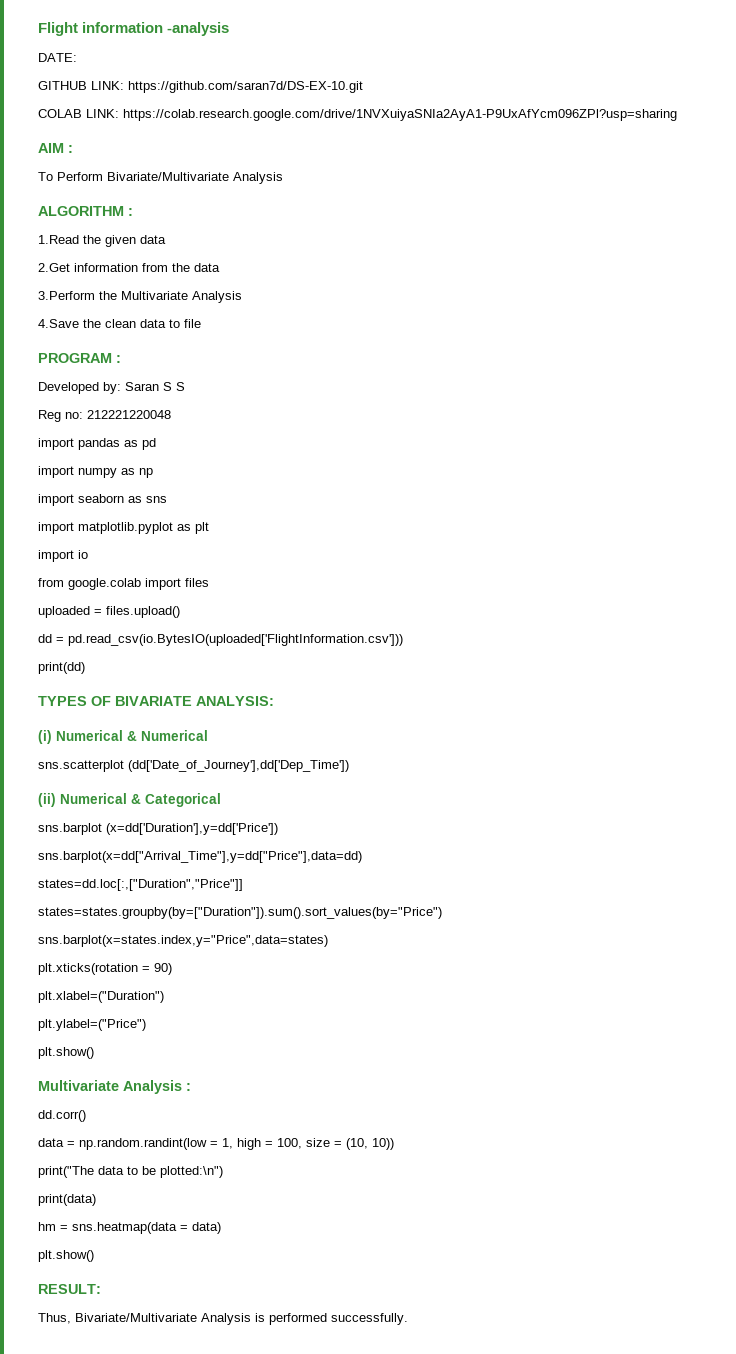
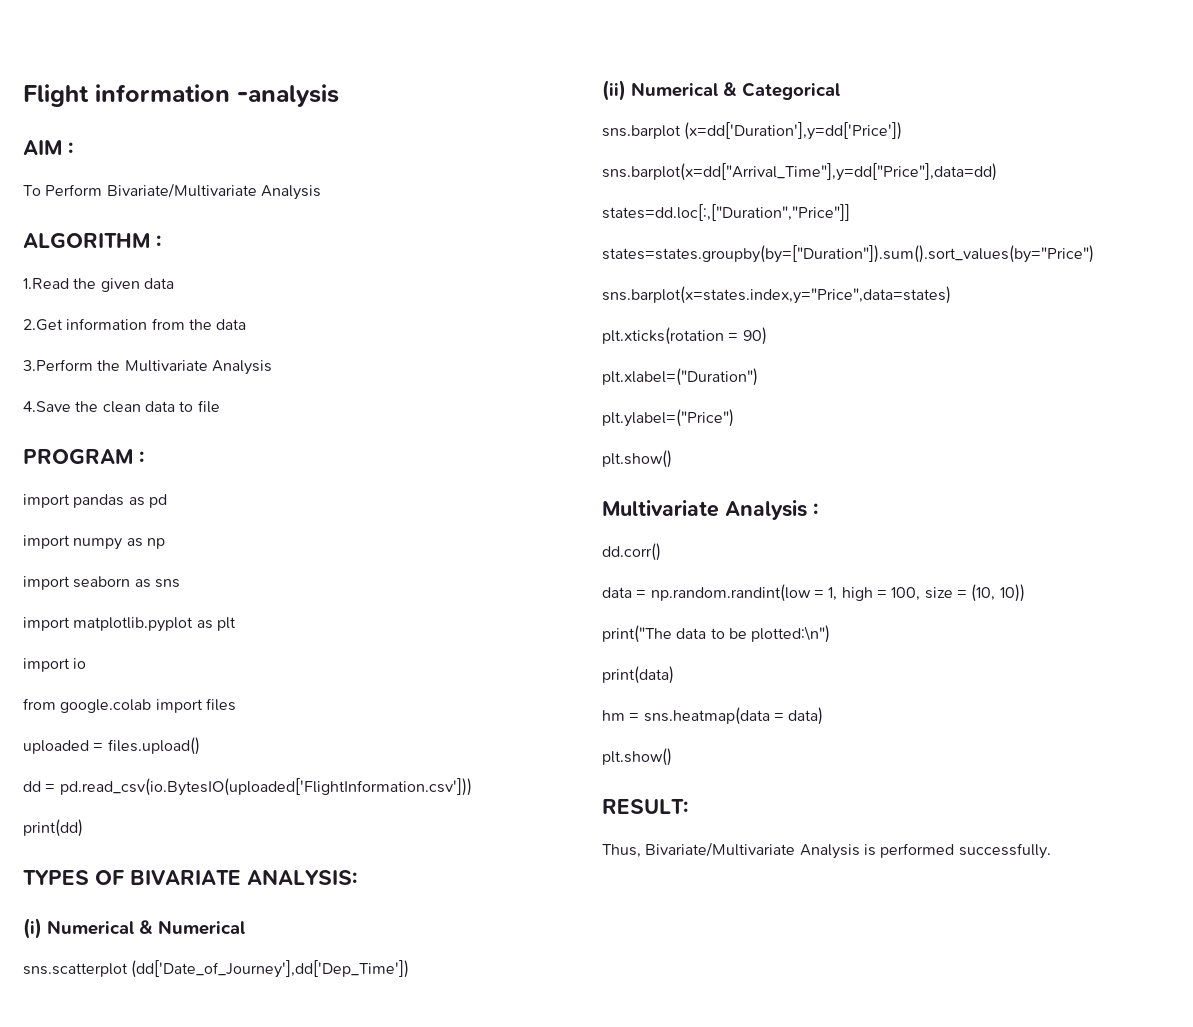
[38,53,77,62] [38,81,363,93] [38,109,677,121] // DATE: // GITHUB LINK: https://github.com/saran7d/DS-EX-10.git // COLAB LINK: https://colab.research.google.com/drive/1NVXuiyaSNIa2AyA1-P9UxAfYcm096ZPl?usp=sharing -> (339, 95) none
[38,382,185,394] [38,410,171,422] // Developed by: Saran S S // Reg no: 212221220048 -> (144, 457) none

